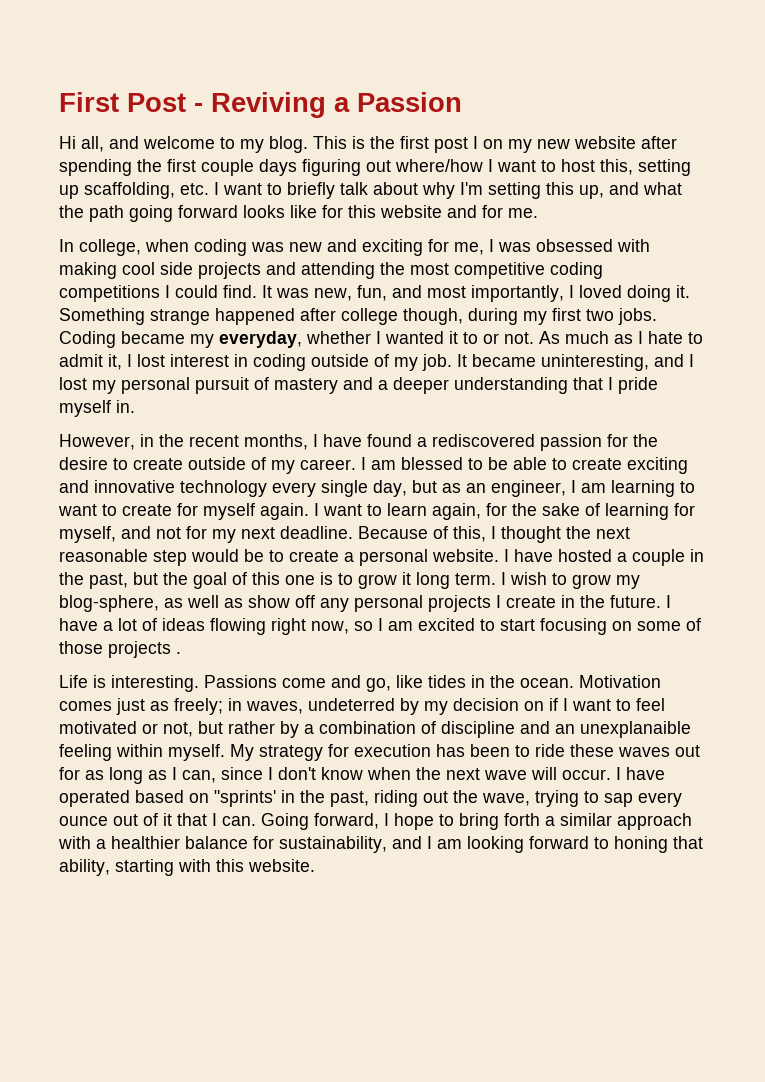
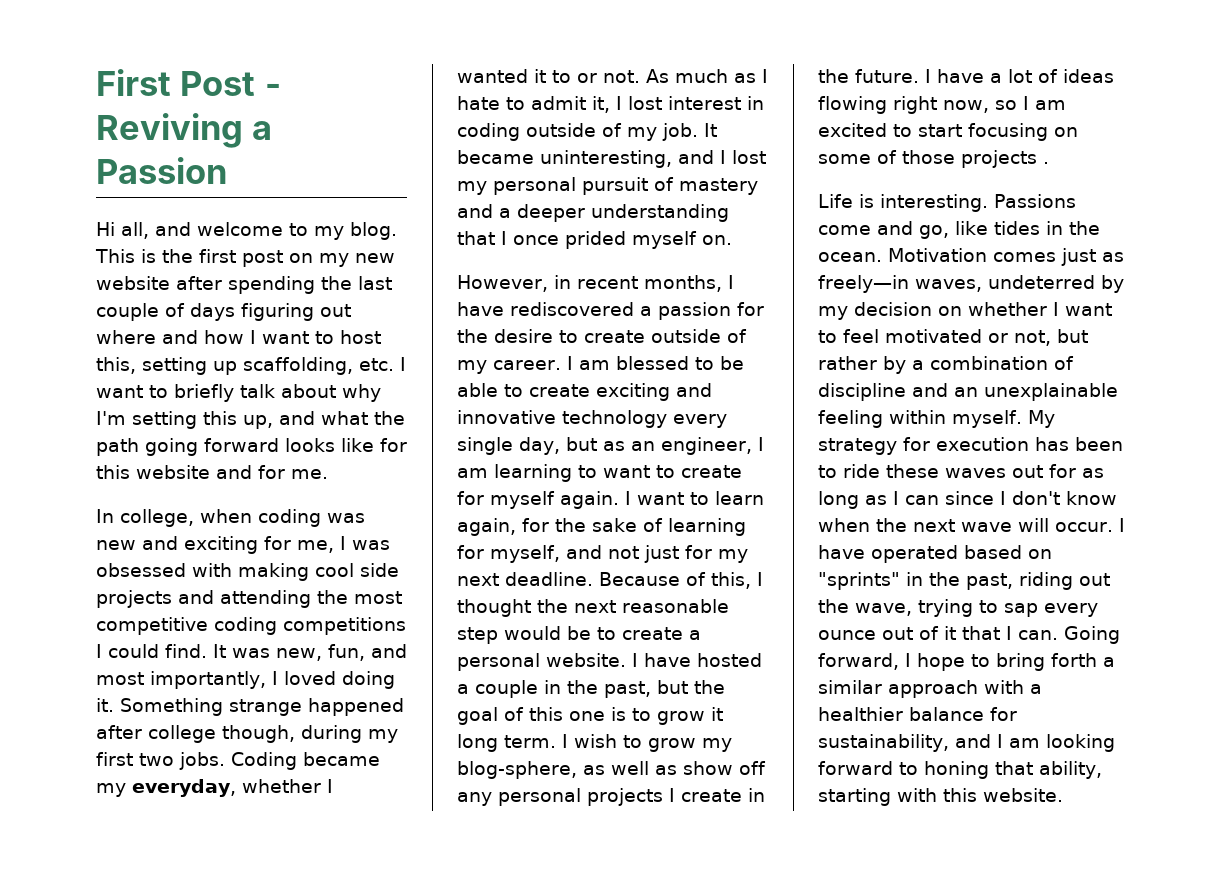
[473,136,478,149] I -> (283, 258) none
[167,159,483,176] first couple days figuring out where/how -> [358,276,392,290] [96,303,351,321] [96,330,244,344] last couple of days figuring out where and how
[618,377,658,394] [59,400,135,417] pride myself in. -> [513,231,732,249] once prided myself on.
[159,434,184,447] the -> (571, 282) none
[367,434,535,447] found a rediscovered -> [510,302,652,316] rediscovered a
(181, 533) none -> [644,545,679,563] just
[174,698,242,715] freely; in -> [818,275,909,293] freely—in
[549,698,558,711] if -> [968,302,1047,316] whether
[580,721,691,738] unexplanaible -> [984,383,1118,401] unexplainable
[182,770,216,783] can, -> [905,495,939,505] can
[214,790,276,807] "sprints' -> [818,572,900,590] "sprints"

